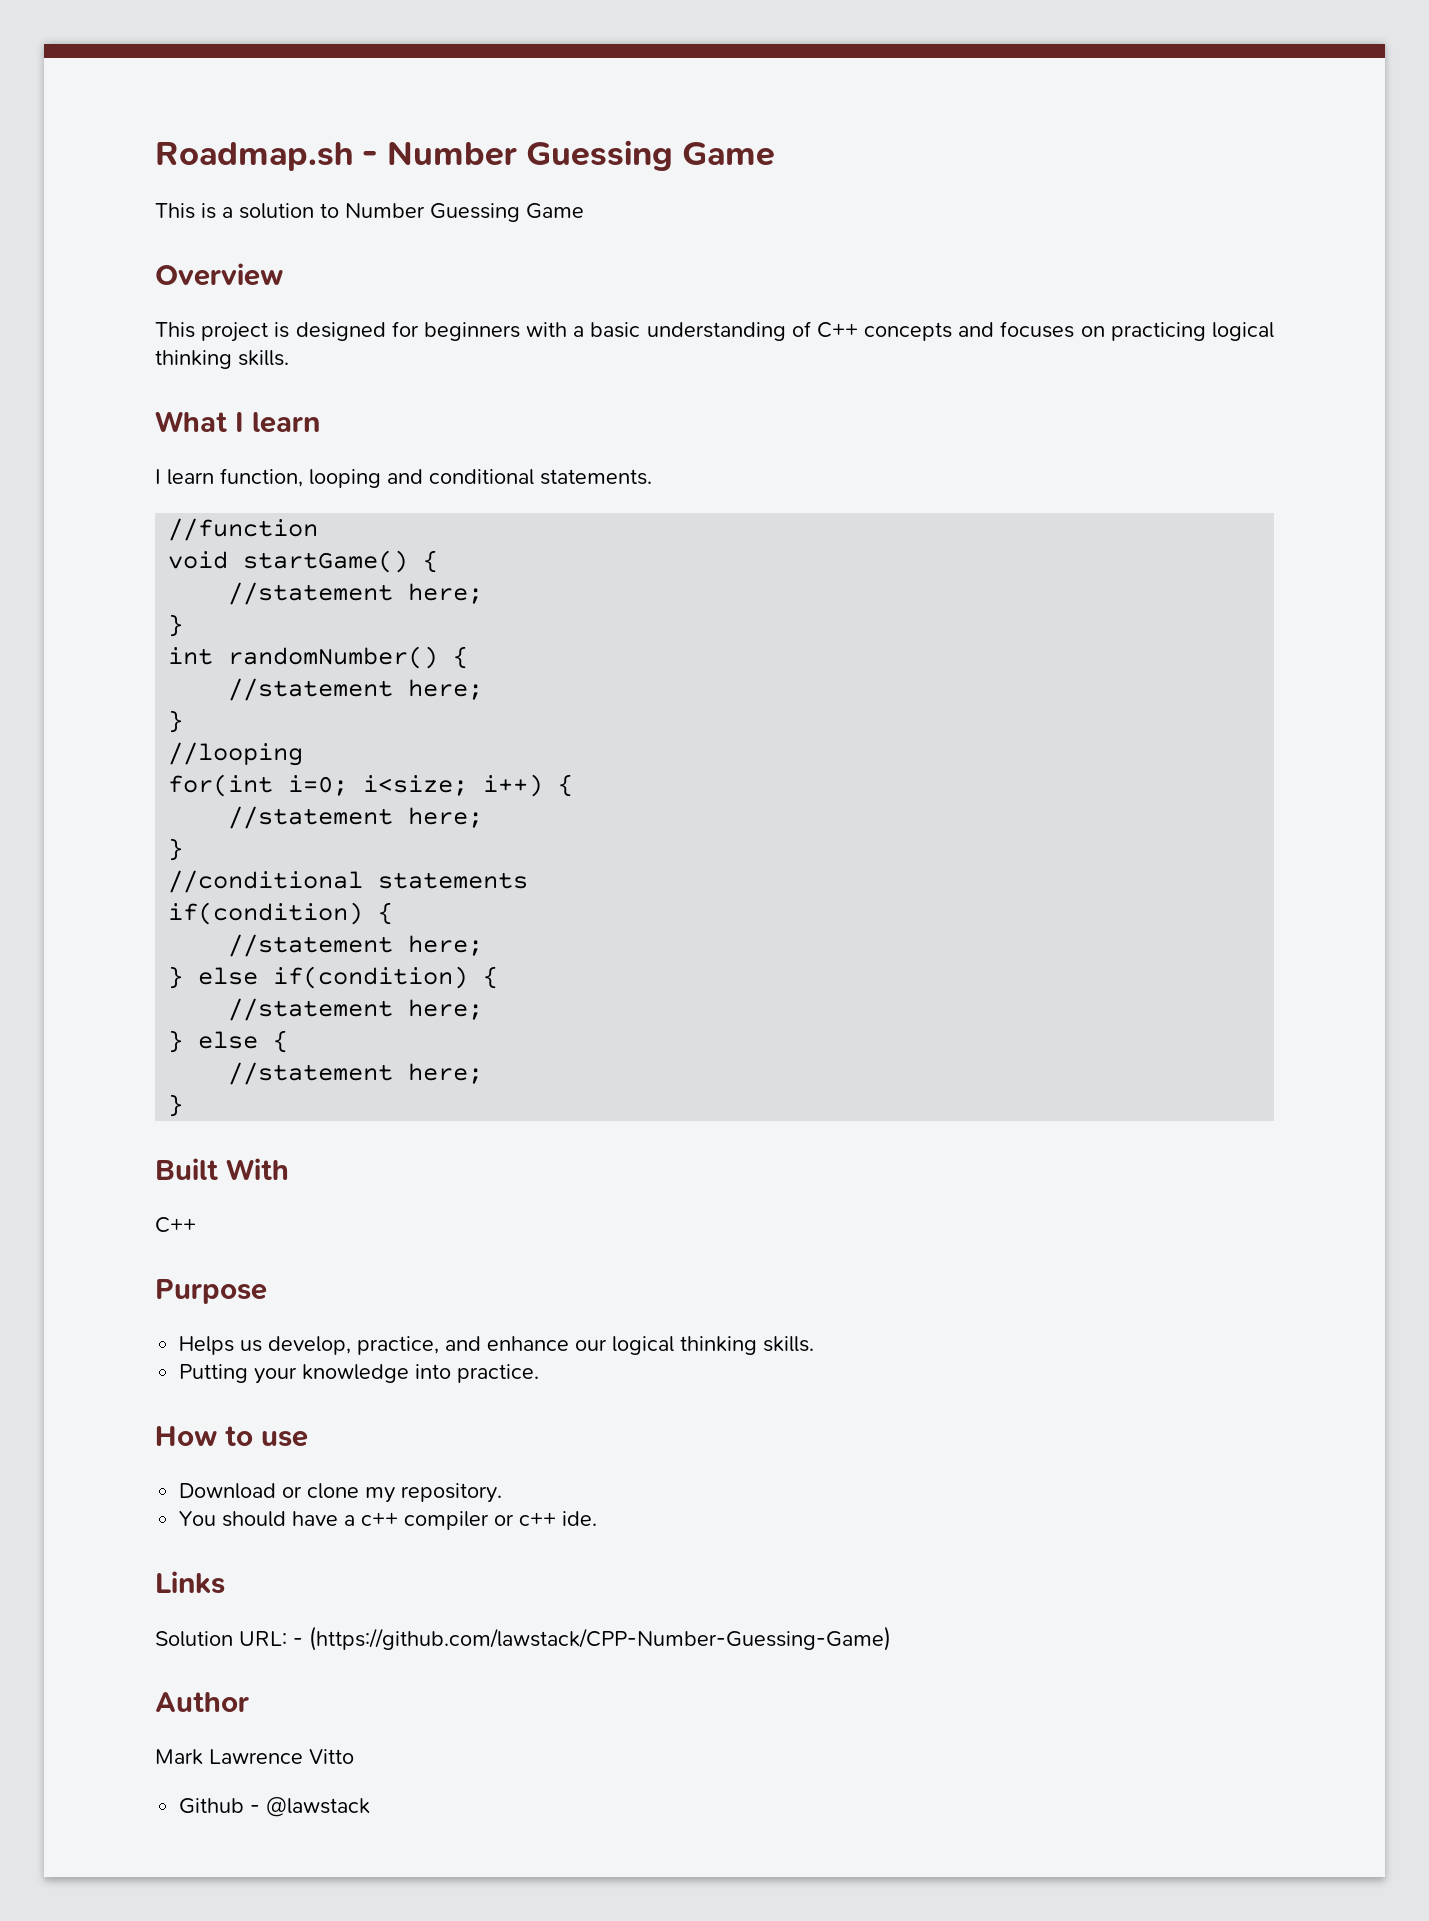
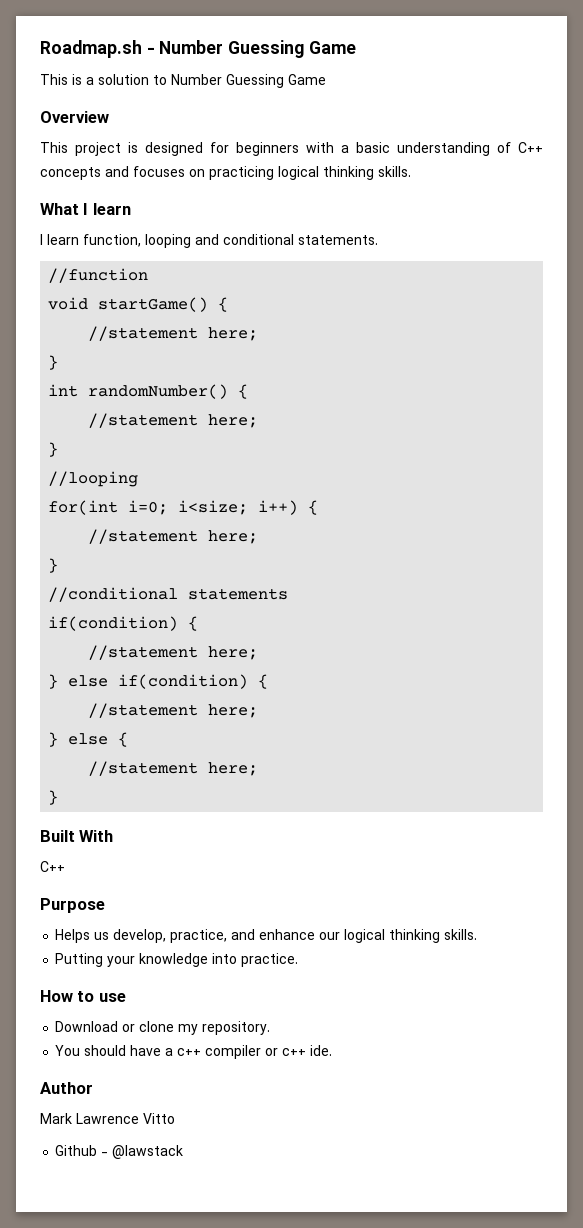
[155,1571,225,1594] [155,1626,891,1651] // Links // Solution URL: - (https://github.com/lawstack/CPP-Number-Guessing-Game) -> (333, 1050) none

